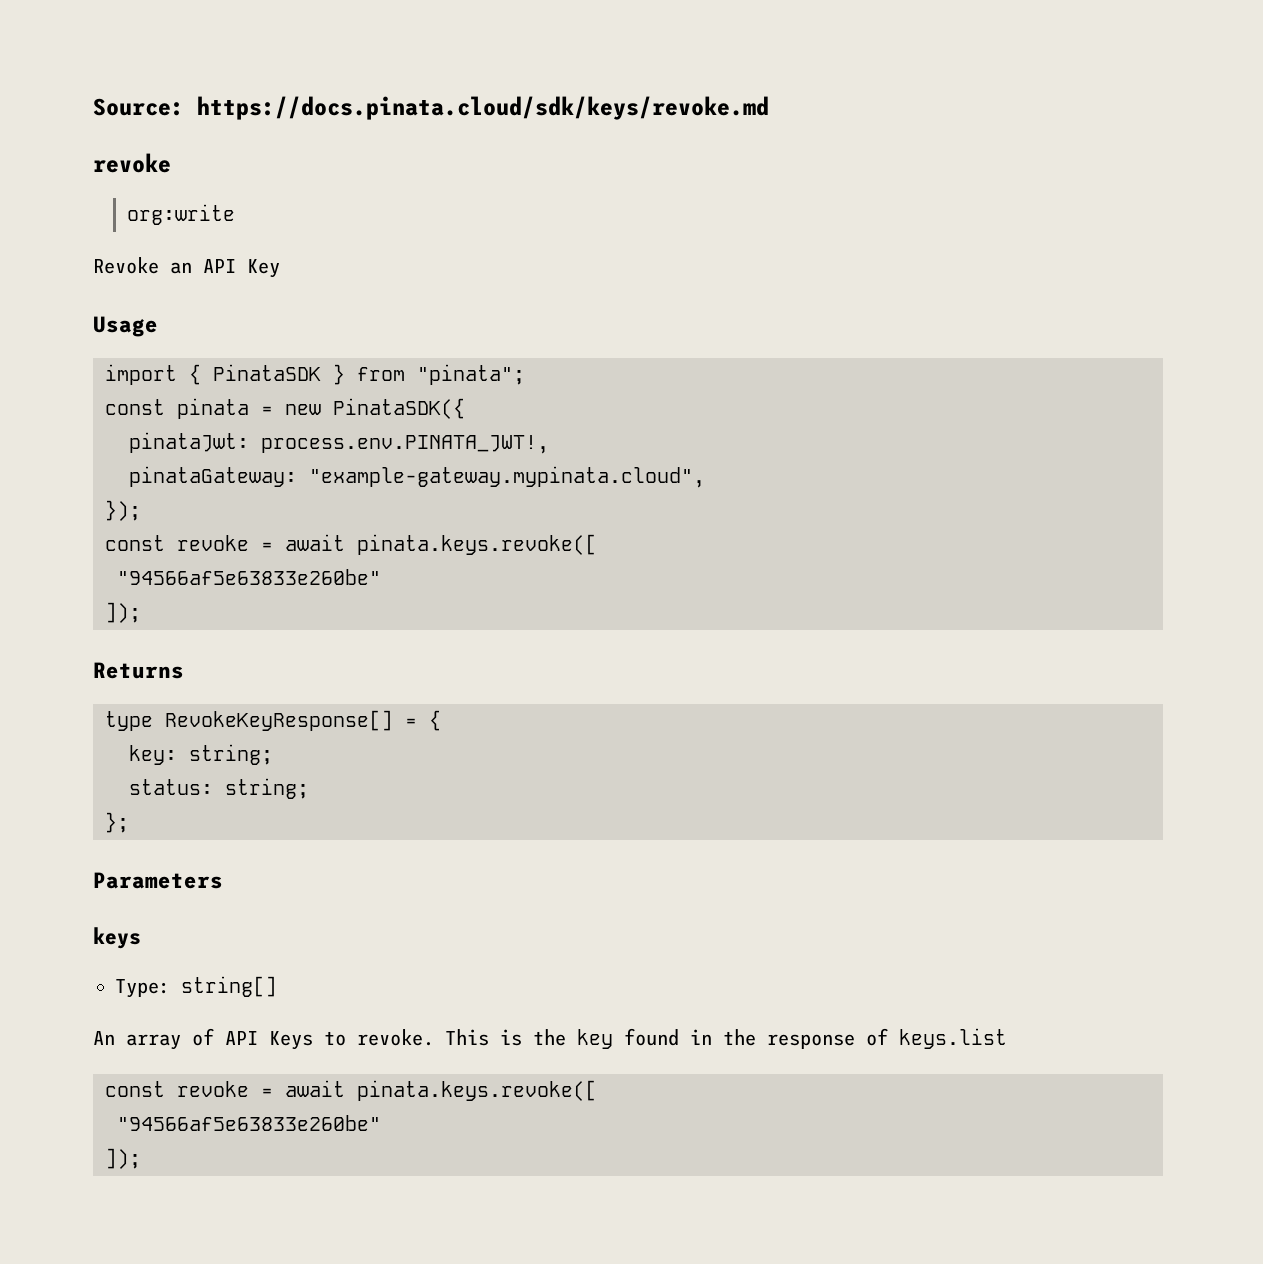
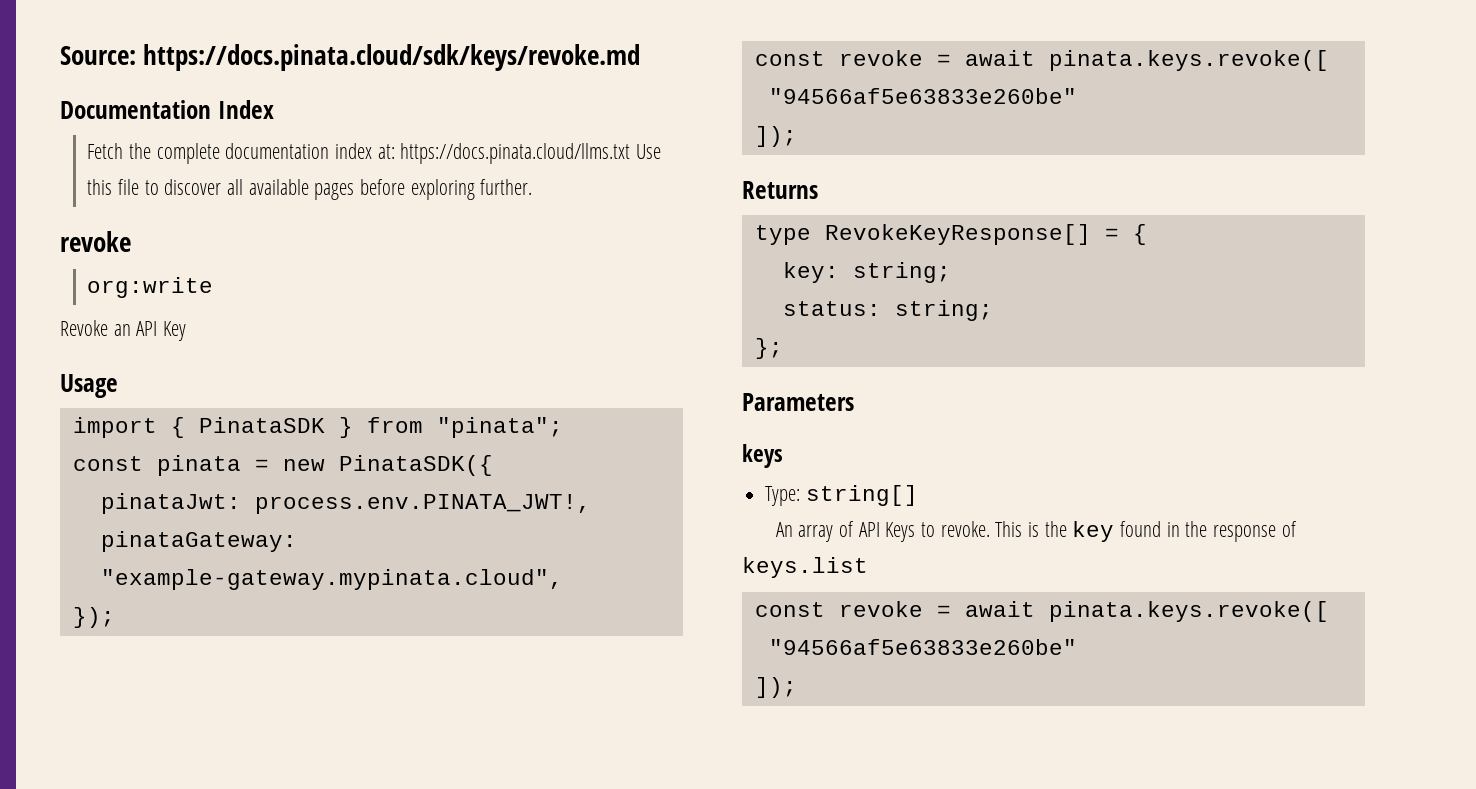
(769, 108) none -> [60,100,274,119] [87,143,661,164] [87,179,533,200] // Documentation Index // Fetch the complete documentation index at: https://docs.pinata.cloud/llms.txt Use this file to discover all available pages before exploring further.

